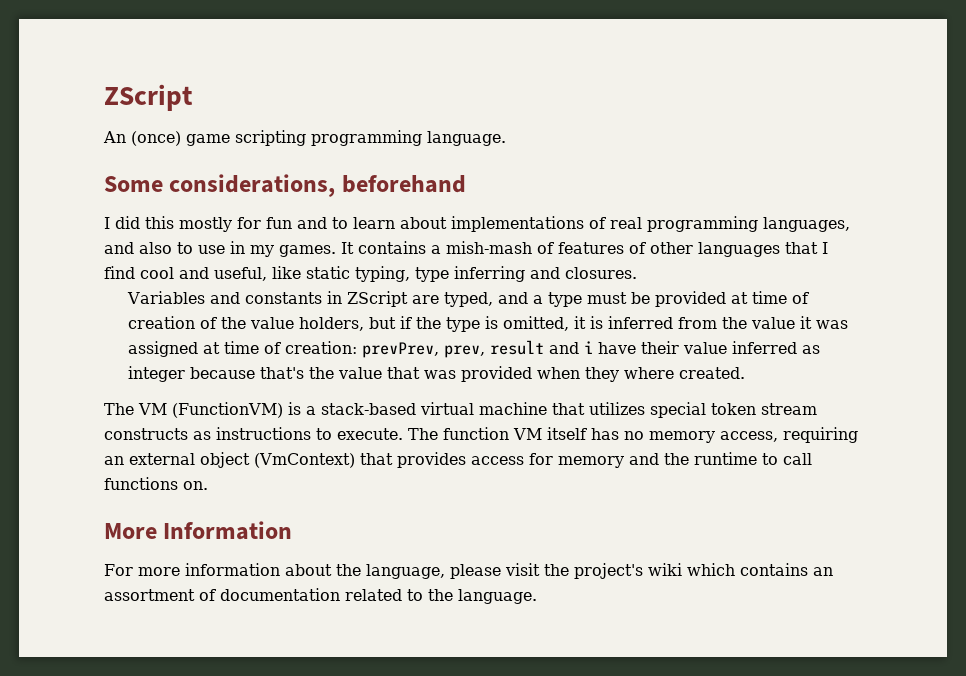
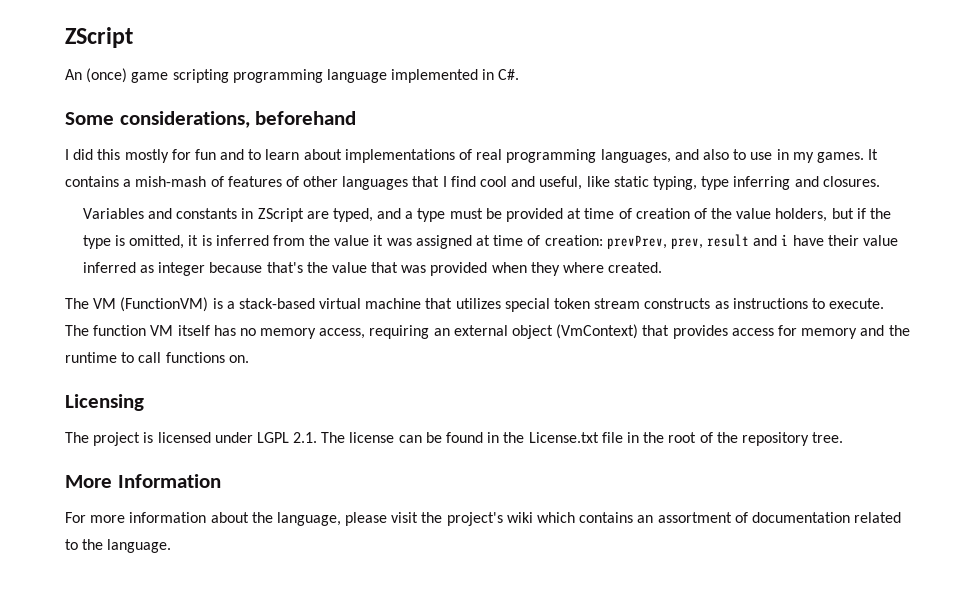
[427,131,506,146] language. -> [326,69,520,83] language implemented in C#.
(208, 485) none -> [65,394,144,411] [65,432,844,446] // Licensing // The project is licensed under LGPL 2.1. The license can be found in the License.txt file in the root of the repository tree.

